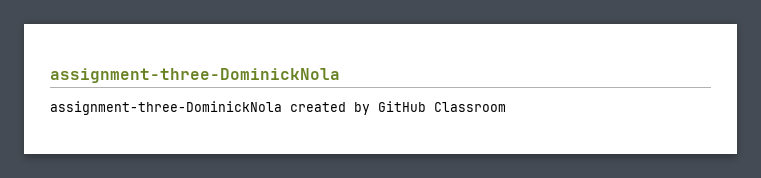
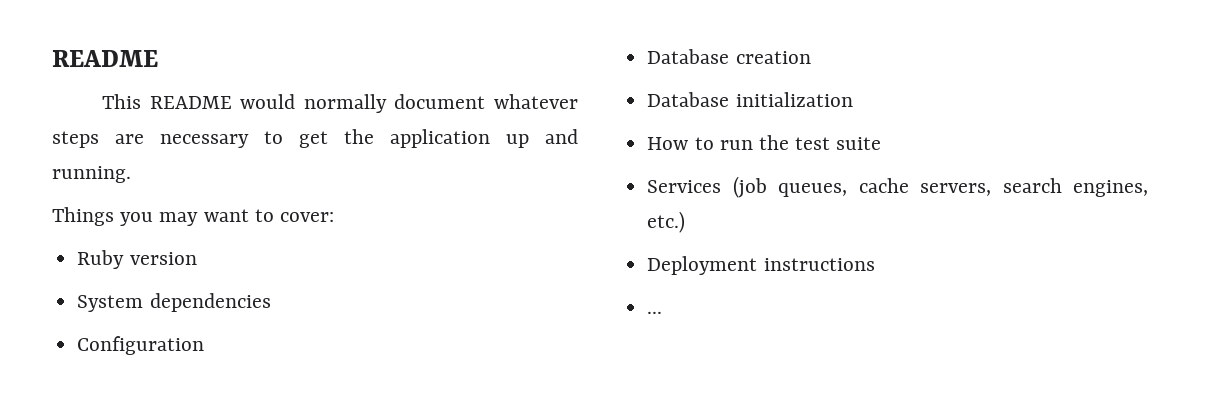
[50,68,340,83] [50,101,506,115] assignment-three-DominickNola // assignment-three-DominickNola created by GitHub Classroom -> [52,50,158,67] [102,94,578,113] [52,129,578,148] [52,166,131,183] [52,207,335,226] [77,250,197,269] [77,293,271,312] [77,336,205,355] [647,49,811,64] [647,92,853,107] [647,135,882,150] [647,176,1148,198] [647,211,686,233] [647,256,875,275] [647,311,663,314] README // This README would normally document whatever steps are necessary to get the application up and running. // Things you may want to cover: // Ruby version // System dependencies // Configuration // Database creation // Database initialization // How to run the test suite // Services (job queues, cache servers, search engines, etc.) // Deployment instructions // ...

